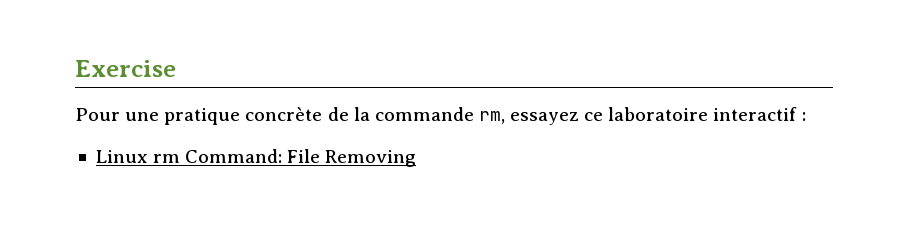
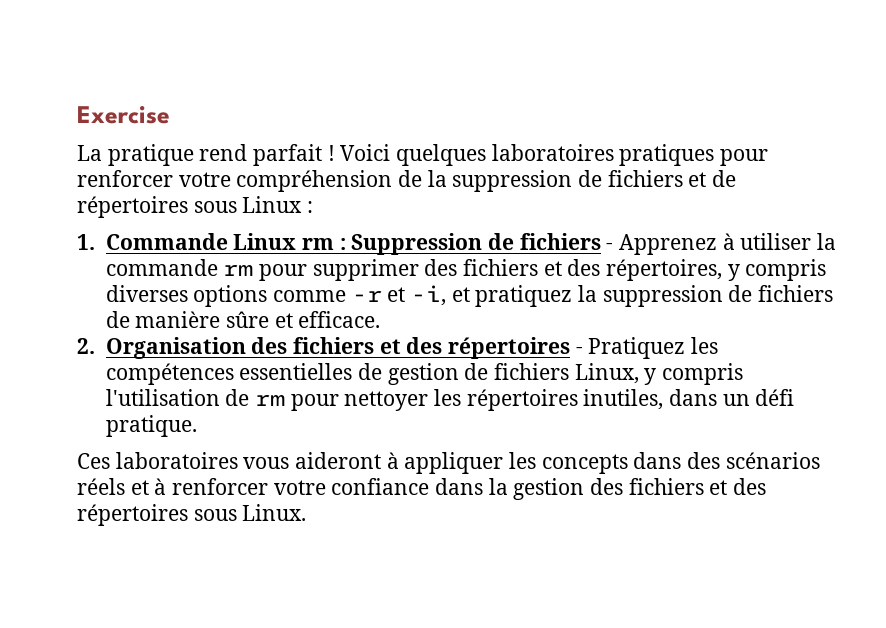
[75,107,806,125] [95,149,417,167] Pour une pratique concrète de la commande rm, essayez ce laboratoire interactif : // Linux rm Command: File Removing -> [77,144,769,166] [77,170,737,192] [77,196,314,218] [77,233,836,255] [105,259,827,281] [105,285,833,307] [105,311,381,328] [77,337,718,359] [105,363,743,385] [105,389,795,411] [105,415,197,437] [77,452,820,474] [77,478,767,500] [77,504,307,526] La pratique rend parfait ! Voici quelques laboratoires pratiques pour renforcer votre compréhension de la suppression de fichiers et de répertoires sous Linux : // 1. Commande Linux rm : Suppression de fichiers - Apprenez à utiliser la commande rm pour supprimer des fichiers et des répertoires, y compris diverses options comme -r et -i, et pratiquez la suppression de fichiers de manière sûre et efficace. // 2. Organisation des fichiers et des répertoires - Pratiquez les compétences essentielles de gestion de fichiers Linux, y compris l'utilisation de rm pour nettoyer les répertoires inutiles, dans un défi pratique. // Ces laboratoires vous aideront à appliquer les concepts dans des scénarios réels et à renforcer votre confiance dans la gestion des fichiers et des répertoires sous Linux.

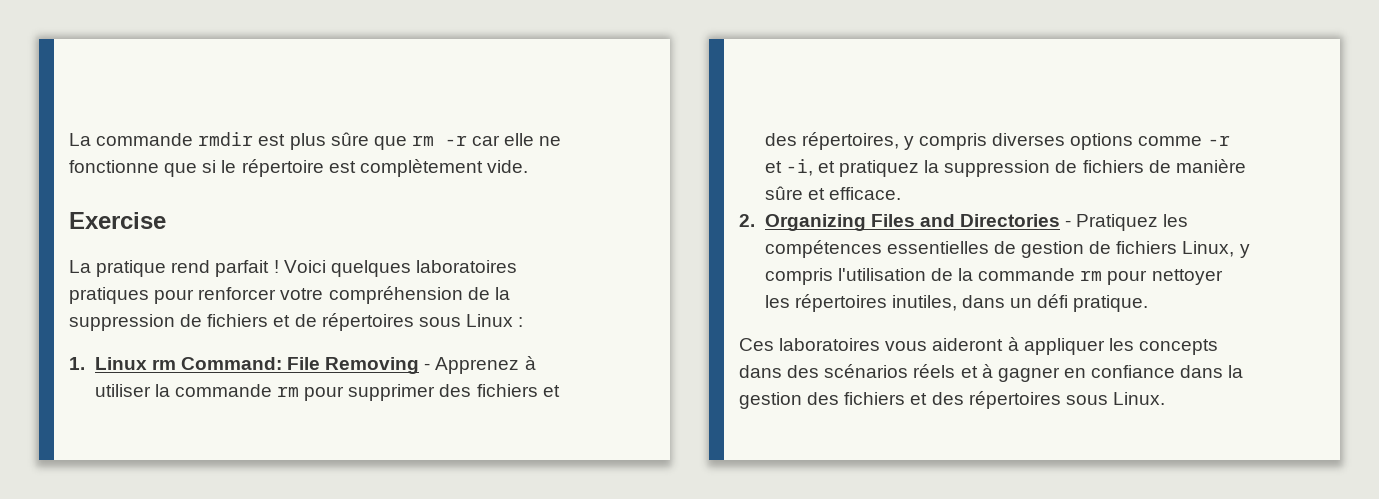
(77, 114) none -> [69,132,562,150] [69,159,528,177] La commande rmdir est plus sûre que rm -r car elle ne fonctionne que si le répertoire est complètement vide. //
[105,233,228,250] Commande -> (85, 363) none
[339,233,601,255] : Suppression de fichiers -> [180,357,420,374] Command: File Removing
[105,337,570,359] Organisation des fichiers et des répertoires -> [764,214,1061,231] Organizing Files and Directories
(250, 397) none -> [958,268,1076,281] la commande
[172,478,326,495] renforcer votre -> [997,367,1086,382] gagner en

